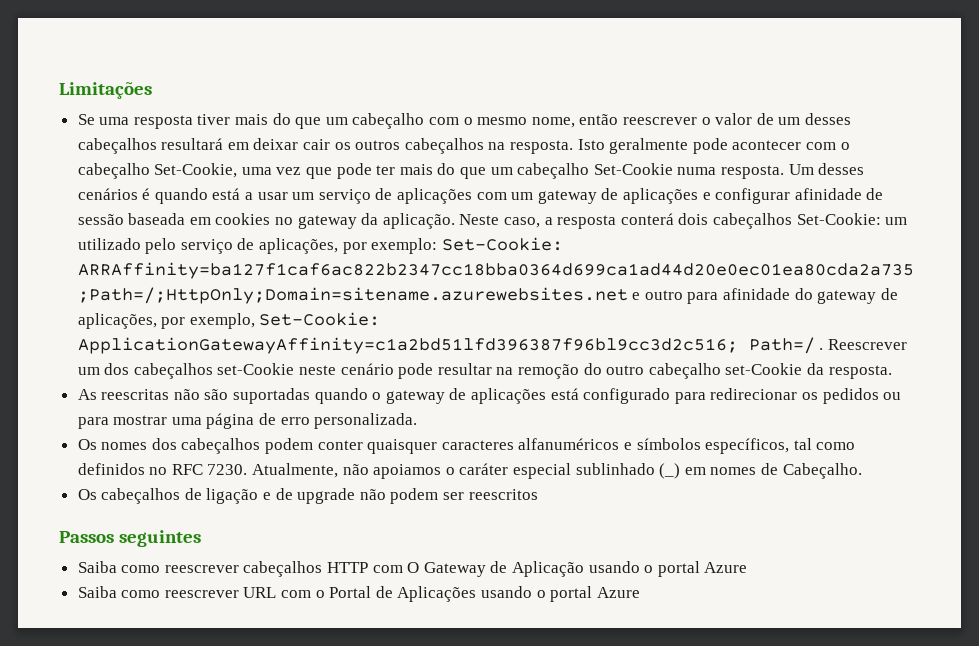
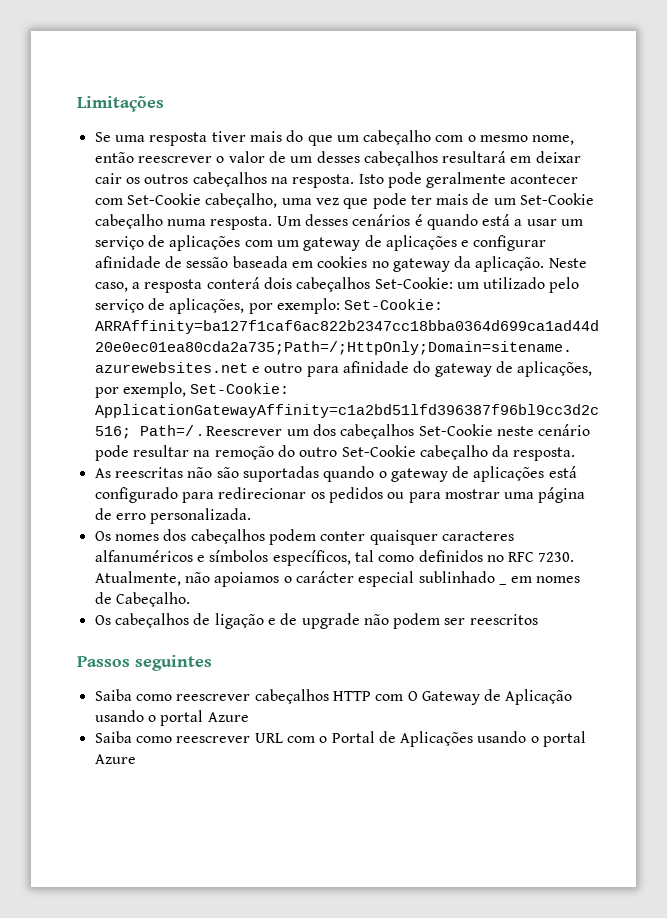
[609,138,850,154] [77,163,238,179] geralmente pode acontecer com o cabeçalho Set-Cookie, -> [387,172,579,188] [94,193,278,208] pode geralmente acontecer com Set-Cookie cabeçalho,
[437,163,673,179] do que um cabeçalho Set-Cookie -> [472,193,595,205] [94,214,163,229] de um Set-Cookie cabeçalho
[217,363,295,375] set-Cookie -> [418,424,493,436] Set-Cookie
[648,363,803,379] cabeçalho set-Cookie -> [341,445,488,460] Set-Cookie cabeçalho
[459,463,509,475] caráter -> [295,571,354,583] carácter
[659,463,681,479] (_) -> [498,583,507,585] _

